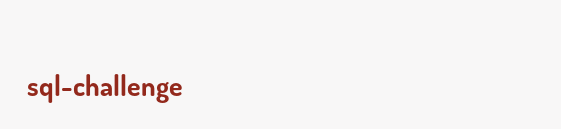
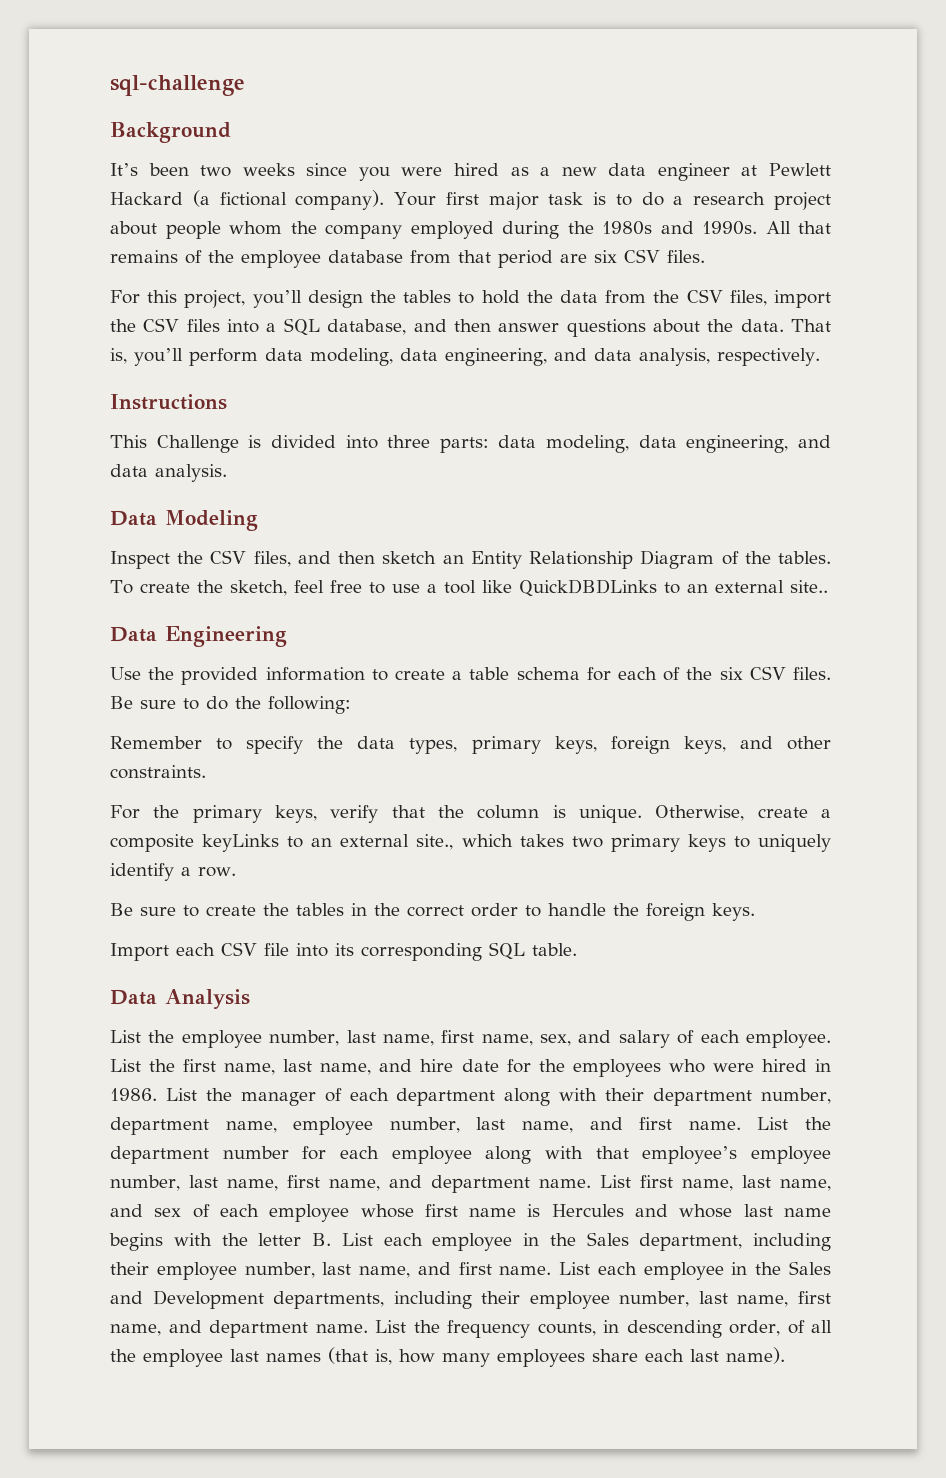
(183, 88) none -> [110,122,231,143] [110,163,831,181] [110,190,832,210] [110,221,831,239] [110,249,705,268] [110,289,832,308] [110,318,831,337] [110,348,820,366] [110,394,227,410] [110,435,831,453] [110,464,227,482] [110,510,258,531] [110,550,832,569] [110,579,828,597] [110,626,287,647] [110,666,832,685] [110,696,351,714] [110,736,831,754] [110,765,206,779] [110,805,832,823] [110,834,832,852] [110,863,236,881] [110,903,755,921] [110,942,577,961] [110,989,250,1009] [110,1030,831,1048] [110,1059,832,1077] [110,1088,832,1106] [110,1117,831,1135] [110,1146,831,1164] [110,1175,832,1193] [110,1204,831,1222] [109,1232,831,1251] [110,1261,831,1280] [110,1290,831,1309] [110,1320,832,1338] [110,1347,785,1367] // Background // It’s been two weeks since you were hired as a new data engineer at Pewlett Hackard (a fictional company). Your first major task is to do a research project about people whom the company employed during the 1980s and 1990s. All that remains of the employee database from that period are six CSV files. // For this project, you’ll design the tables to hold the data from the CSV files, import the CSV files into a SQL database, and then answer questions about the data. That is, you’ll perform data modeling, data engineering, and data analysis, respectively. // Instructions // This Challenge is divided into three parts: data modeling, data engineering, and data analysis. // Data Modeling // Inspect the CSV files, and then sketch an Entity Relationship Diagram of the tables. To create the sketch, feel free to use a tool like QuickDBDLinks to an external site.. // Data Engineering // Use the provided information to create a table schema for each of the six CSV files. Be sure to do the following: // Remember to specify the data types, primary keys, foreign keys, and other constraints. // For the primary keys, verify that the column is unique. Otherwise, create a composite keyLinks to an external site., which takes two primary keys to uniquely identify a row. // Be sure to create the tables in the correct order to handle the foreign keys. // Import each CSV file into its corresponding SQL table. // Data Analysis // List the employee number, last name, first name, sex, and salary of each employee. List the first name, last name, and hire date for the employees who were hired in 1986. List the manager of each department along with their department number, department name, employee number, last name, and first name. List the department number for each employee along with that employee’s employee number, last name, first name, and department name. List first name, last name, and sex of each employee whose first name is Hercules and whose last name begins with the letter B. List each employee in the Sales department, including their employee number, last name, and first name. List each employee in the Sales and Development departments, including their employee number, last name, first name, and department name. List the frequency counts, in descending order, of all the employee last names (that is, how many employees share each last name).

